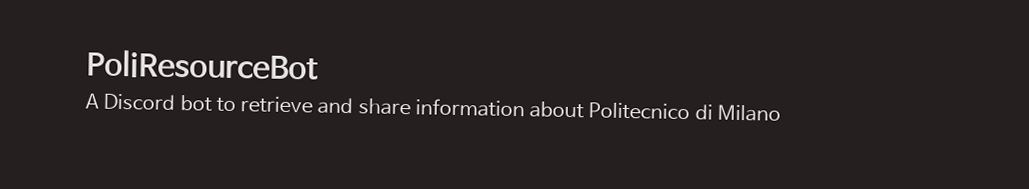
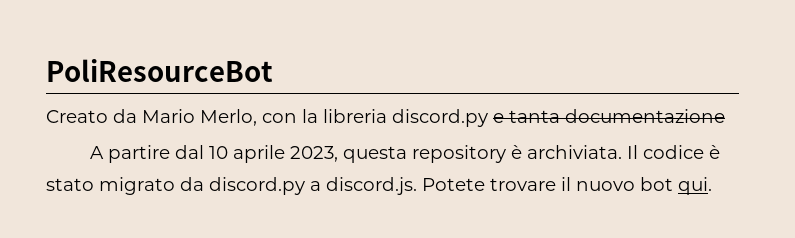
[85,93,781,122] A Discord bot to retrieve and share information about Politecnico di Milano -> [46,109,725,127] [90,145,721,163] [46,177,712,195] Creato da Mario Merlo, con la libreria discord.py e tanta documentazione // A partire dal 10 aprile 2023, questa repository è archiviata. Il codice è stato migrato da discord.py a discord.js. Potete trovare il nuovo bot qui.

